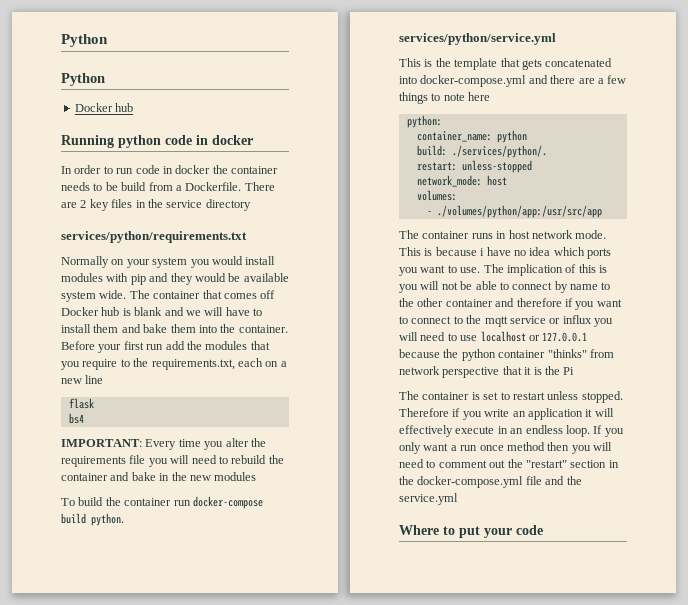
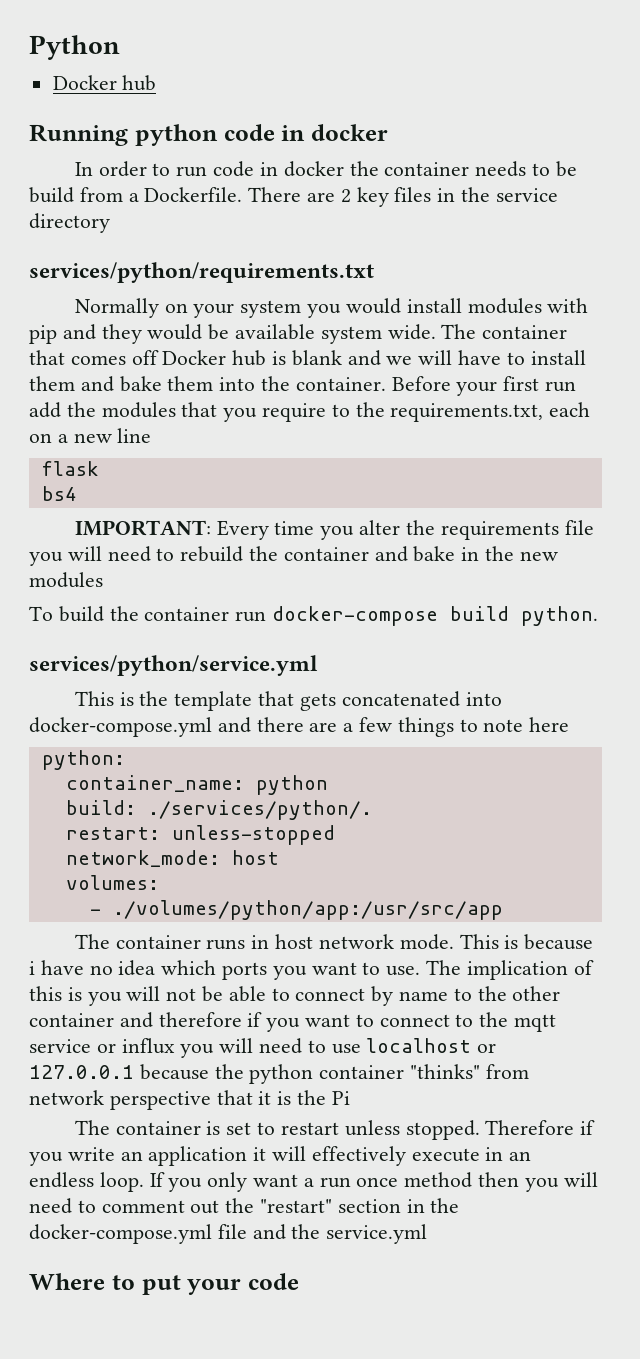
[61,34,108,47] [61,73,105,86] Python // Python -> [29,35,120,60] Python

